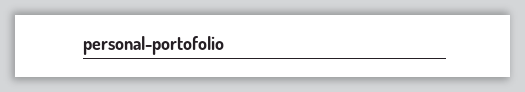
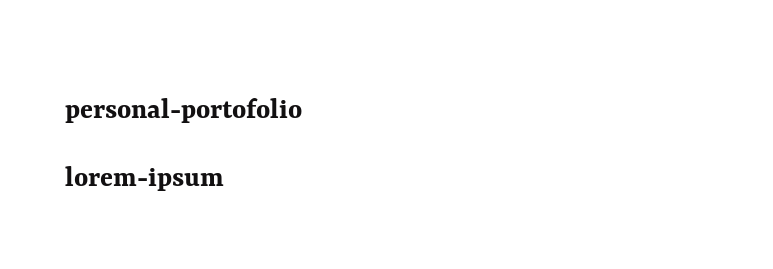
(224, 45) none -> [65,166,224,191] // lorem-ipsum

